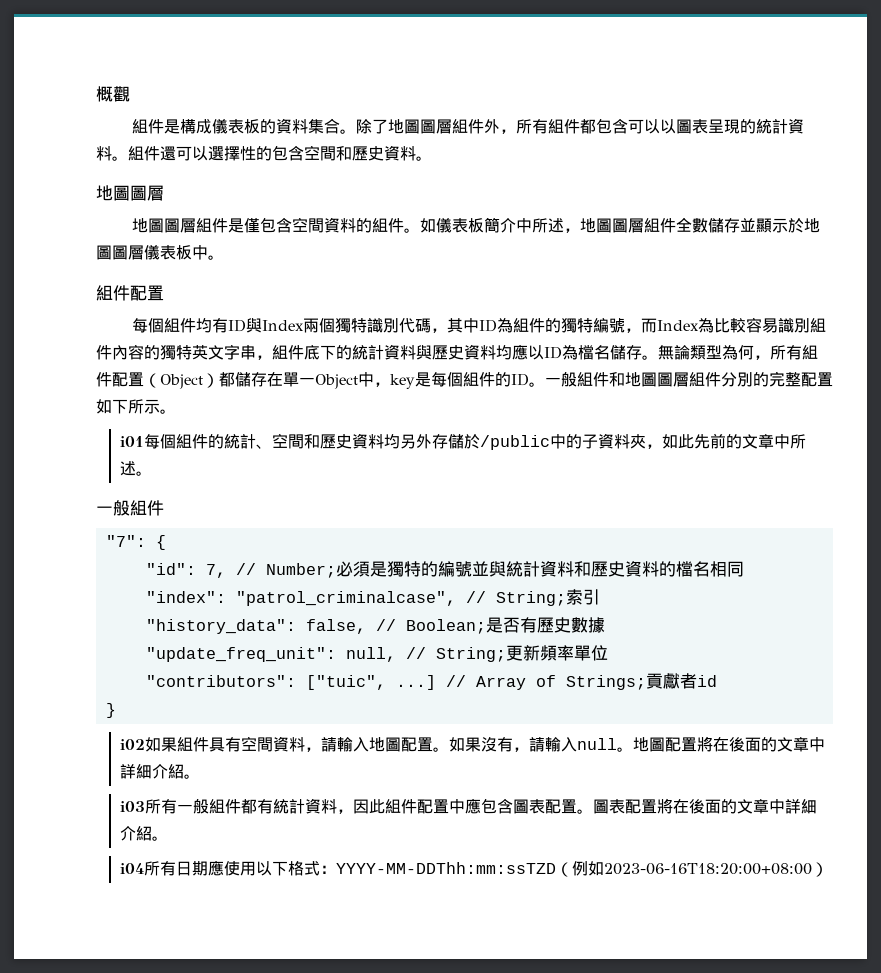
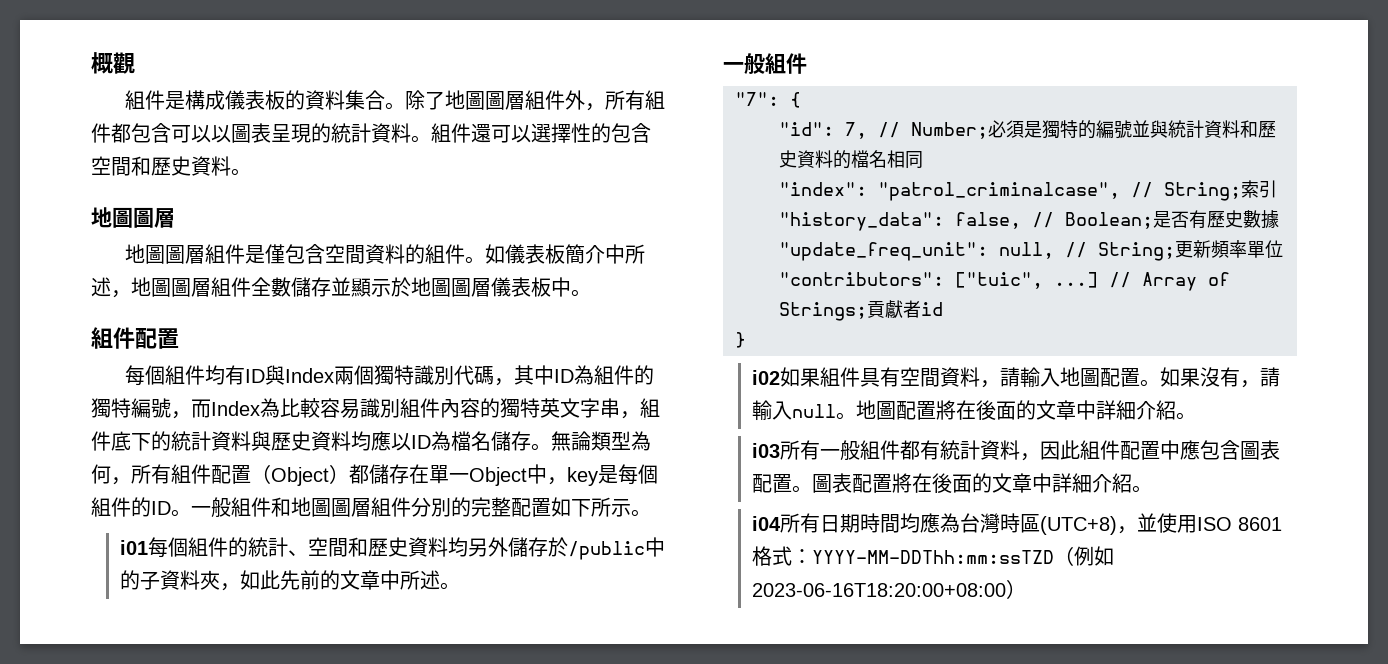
[432,434,465,449] 存儲 -> [507,537,548,557] 儲存
[208,860,289,876] 應使用以下 -> [859,513,1282,535] 時間均應為台灣時區(UTC+8)，並使用ISO 8601

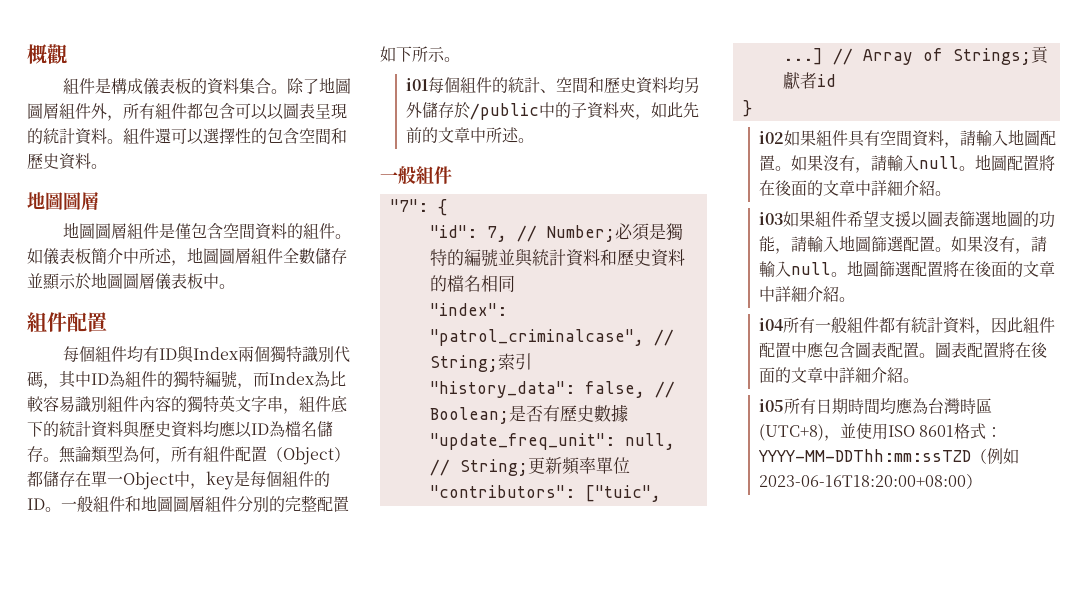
(780, 450) none -> [782,210,1055,228] [758,235,1047,254] [758,260,1055,277] [758,286,855,302] [758,318,784,331] 如果組件希望支援以圖表篩選地圖的功能，請輸入地圖篩選配置。如果沒有，請輸入null。地圖篩選配置將在後面的文章中詳細介紹。 // i04
[751,516,781,531] i04 -> [758,399,784,412] i05

